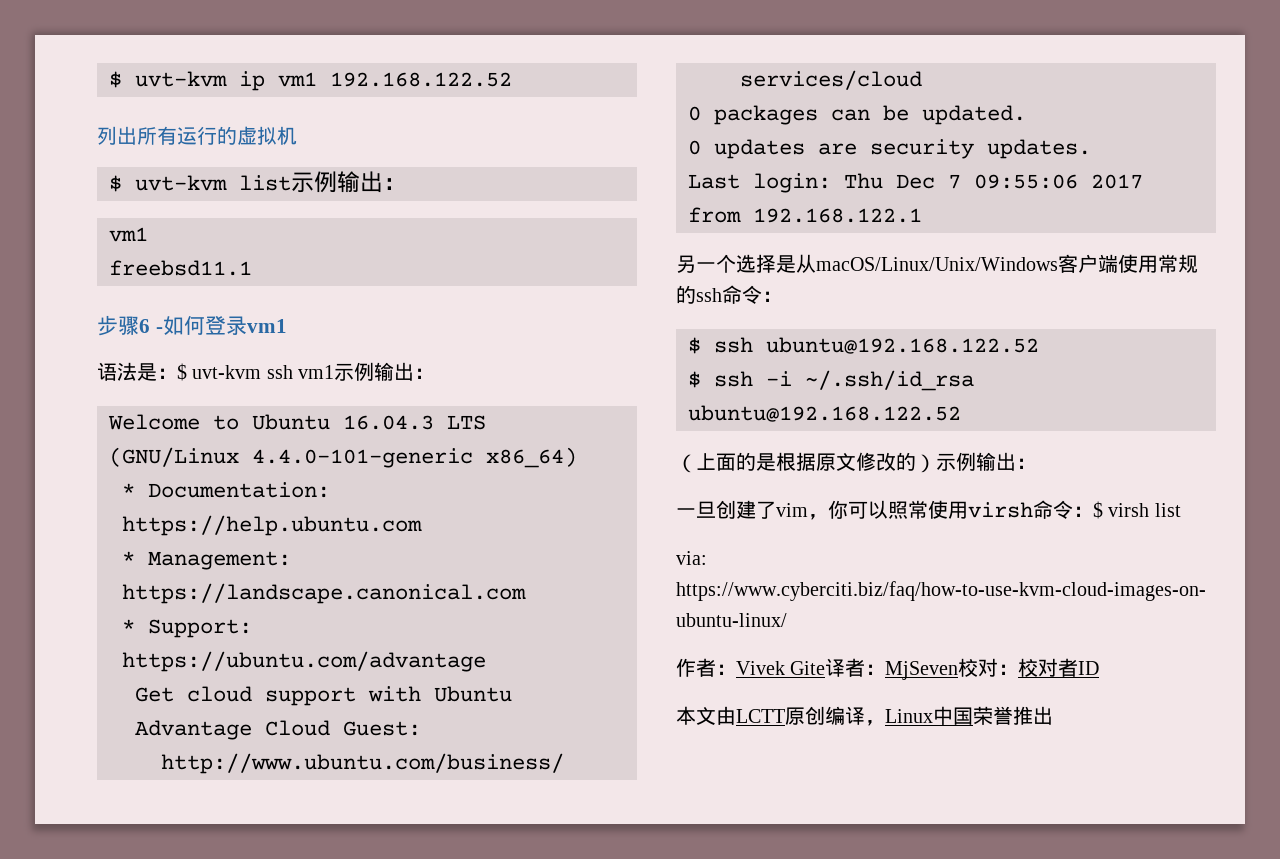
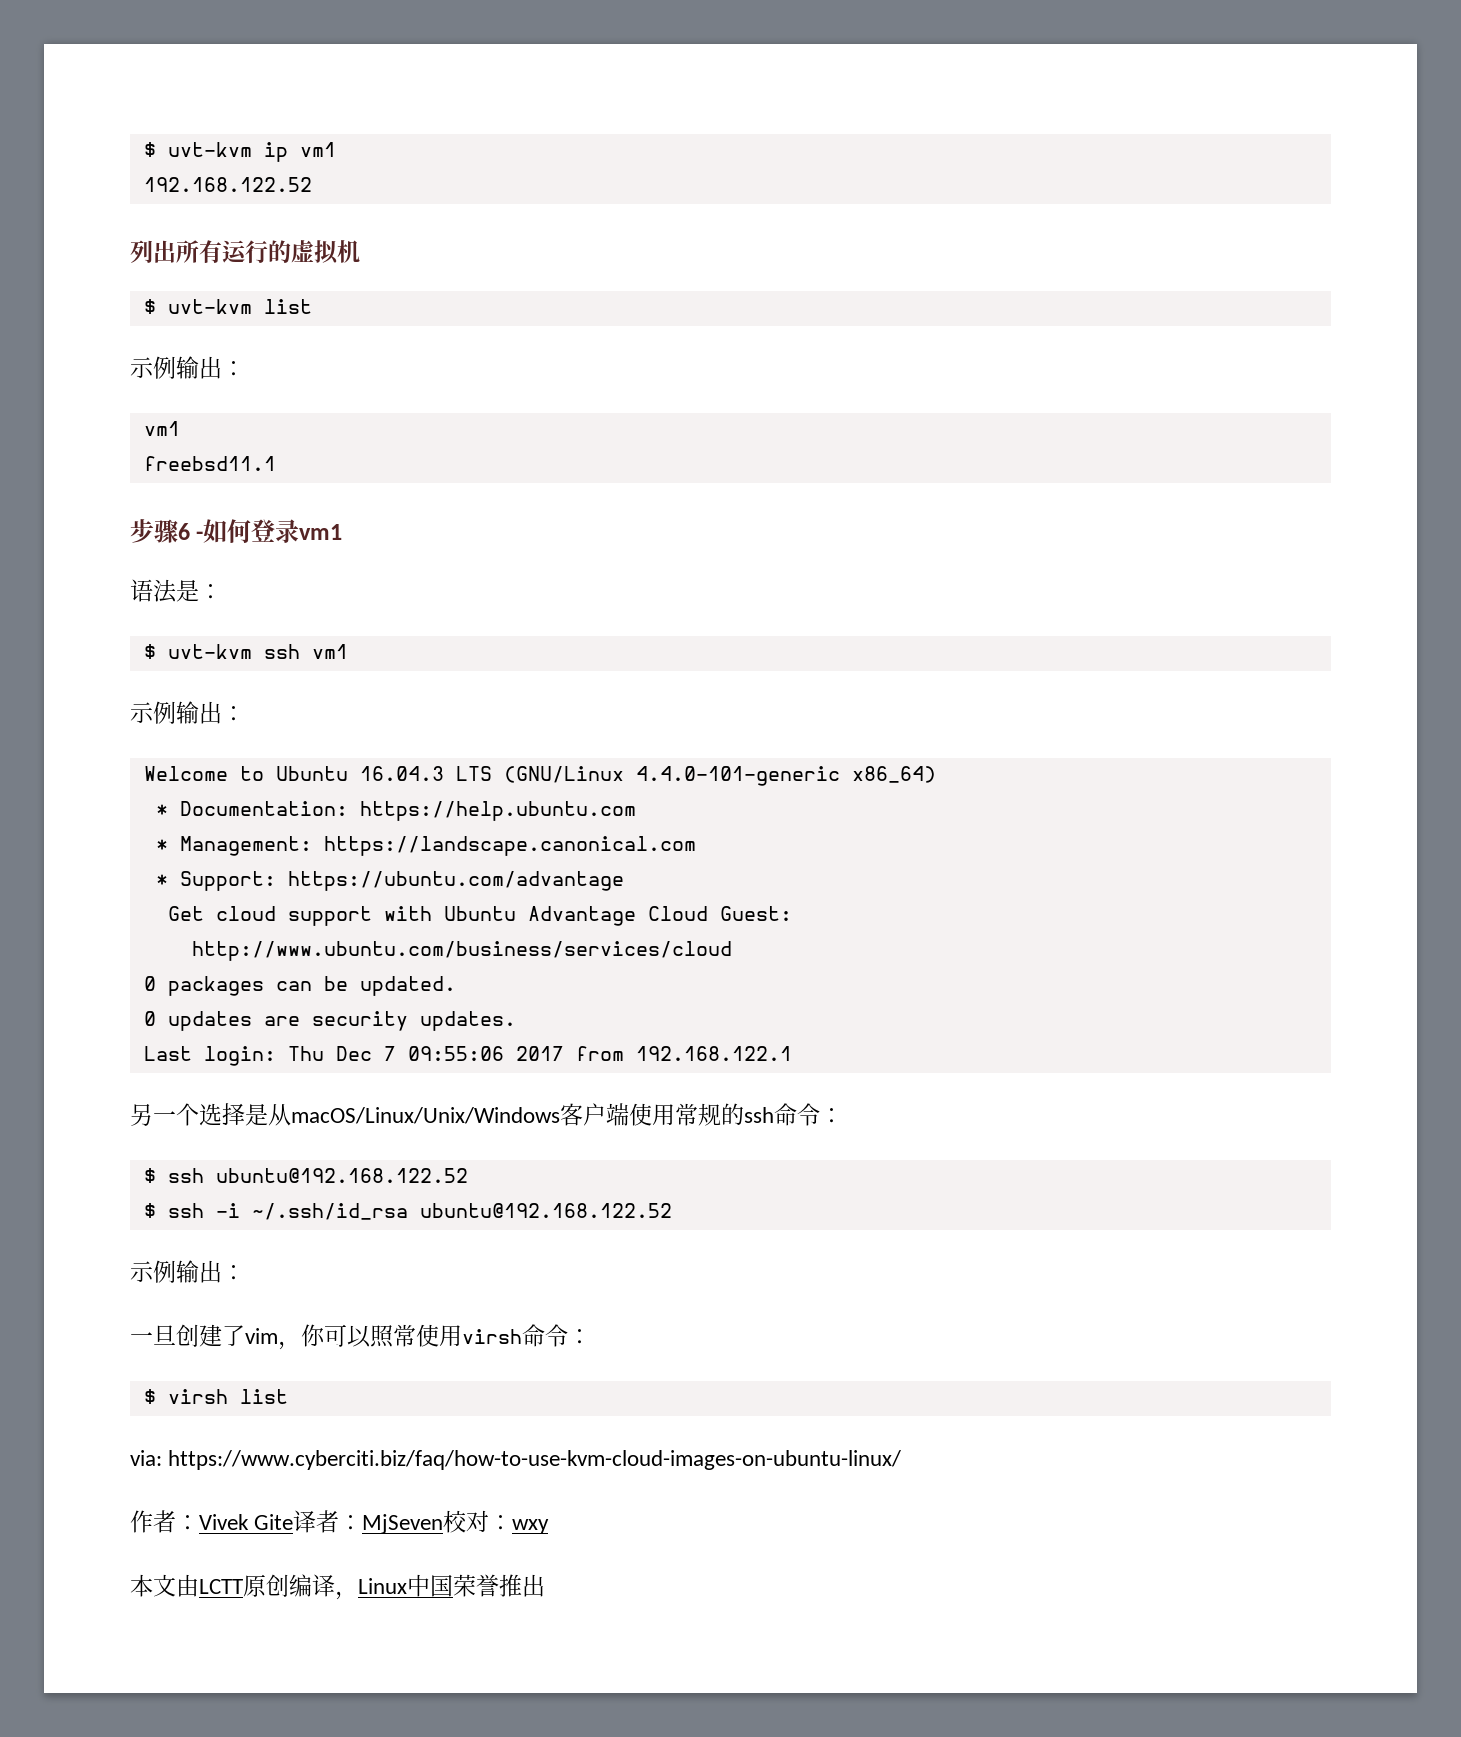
(317, 79) none -> (336, 149) //
(291, 183) none -> (312, 306) //
(177, 373) none -> (222, 591) //
(335, 372) none -> (348, 651) //
[676,452,936,473] （上面的是根据原文修改的） -> (672, 1210) none
(1093, 511) none -> (591, 1336) //
[1018,658,1100,677] 校对者ID -> [512,1519,550,1534] wxy

